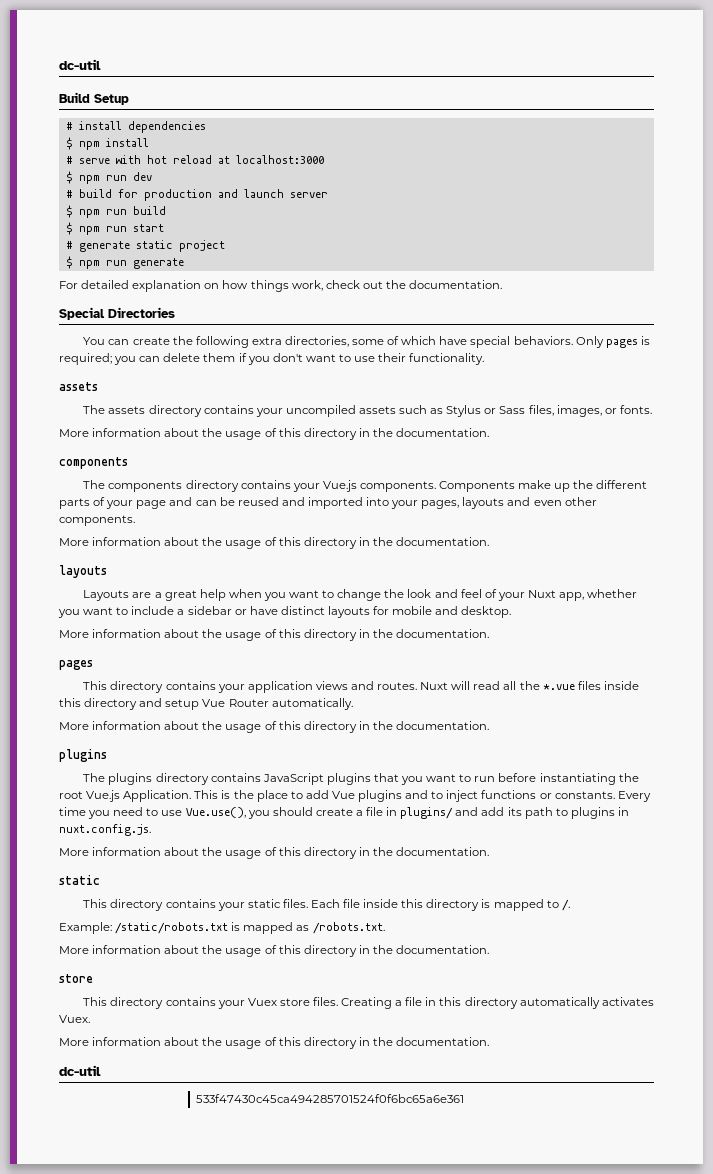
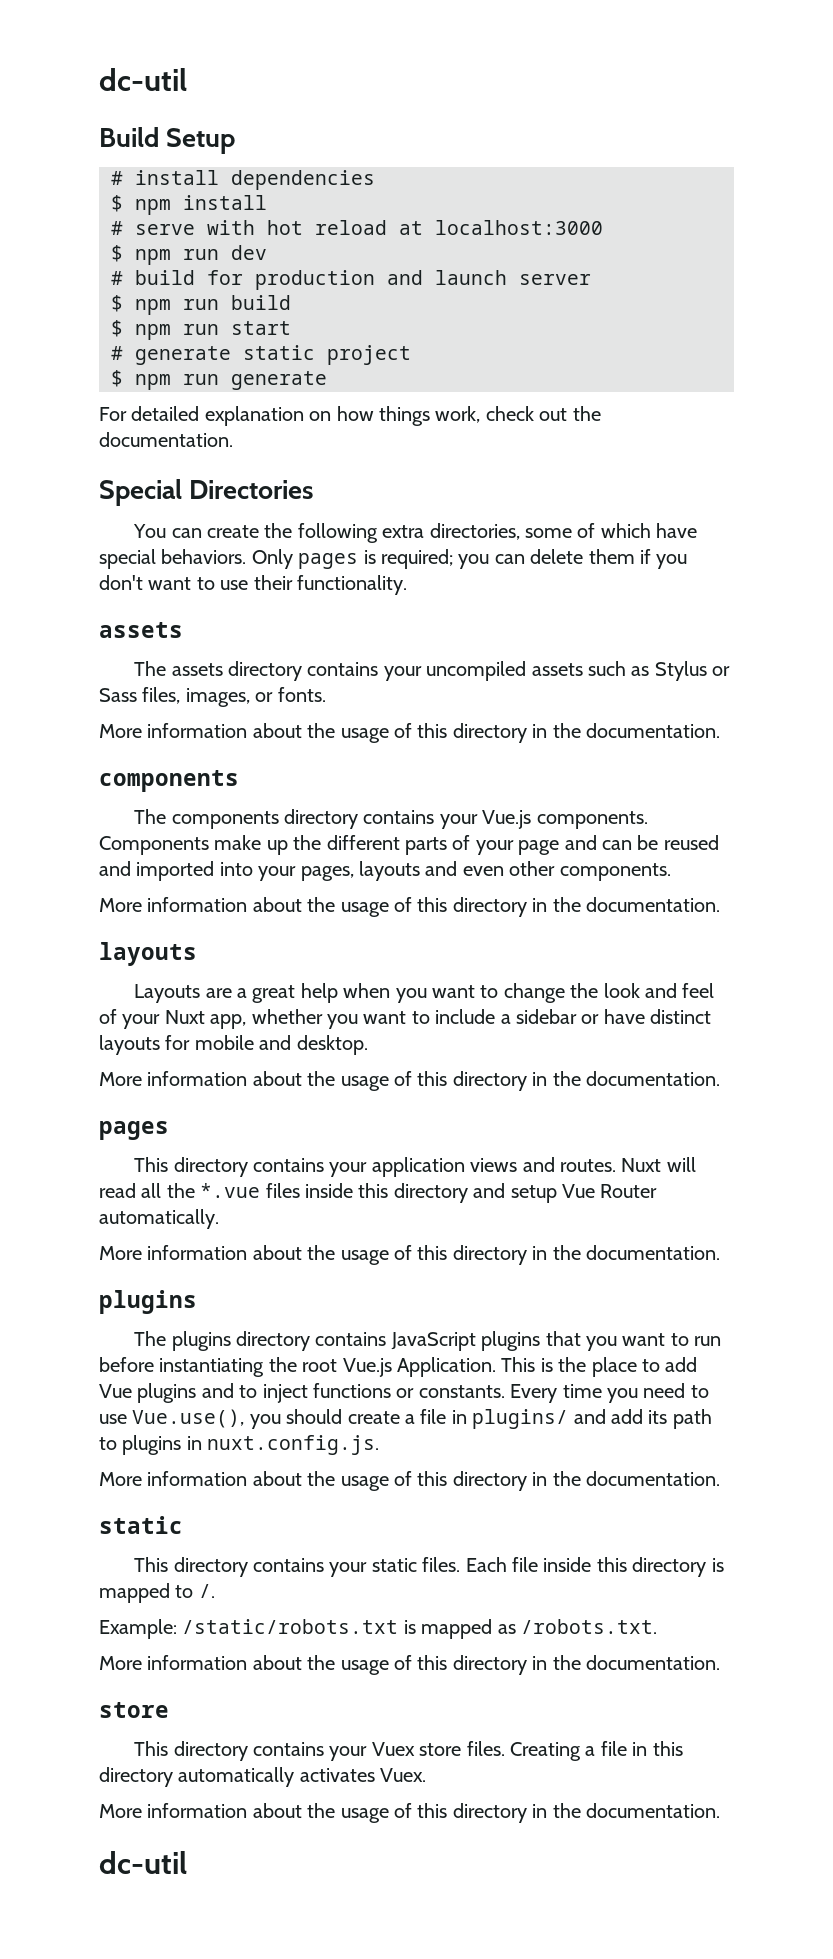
[196,1094,465,1103] // 533f47430c45ca494285701524f0f6bc65a6e361 -> (187, 1862) none

